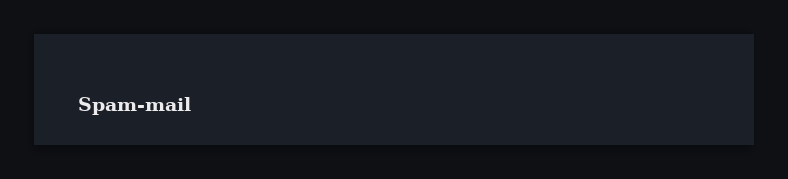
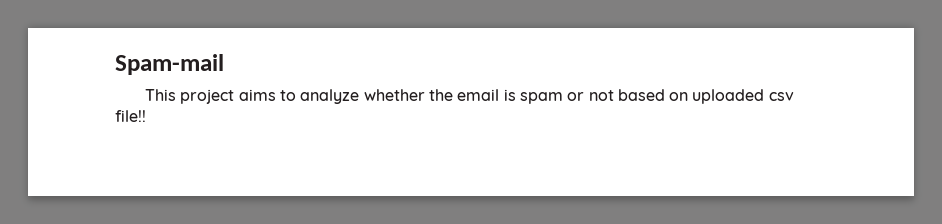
(191, 106) none -> [144,89,794,104] [115,110,146,122] // This project aims to analyze whether the email is spam or not based on uploaded csv file!!

